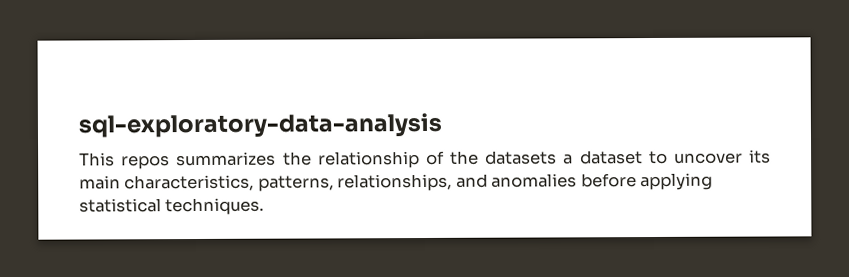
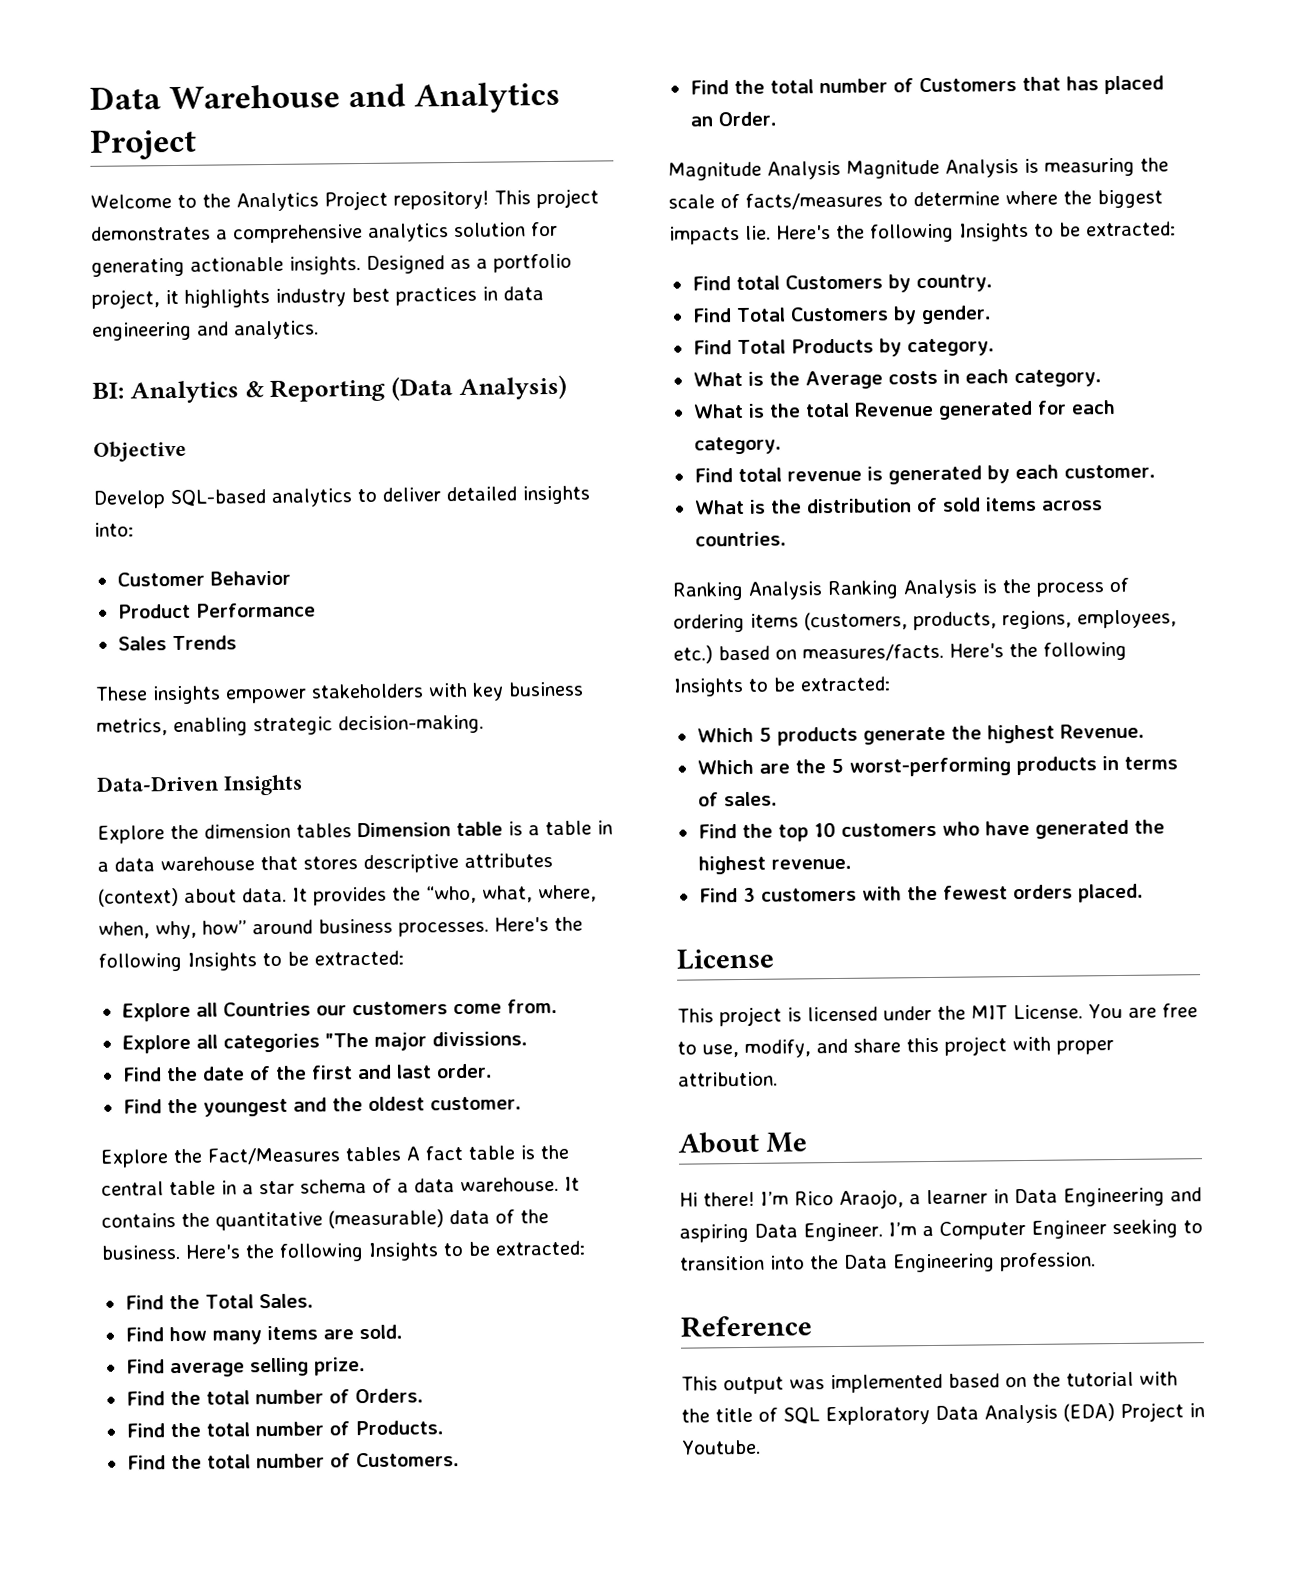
[78,112,442,138] [79,149,771,170] [79,172,714,192] [79,197,265,216] sql-exploratory-data-analysis // This repos summarizes the relationship of the datasets a dataset to uncover its main characteristics, patterns, relationships, and anomalies before applying statistical techniques. -> [89,81,561,114] [89,128,197,160] [90,188,599,212] [91,221,558,244] [91,253,572,277] [91,286,544,309] [92,320,319,341] [92,374,567,404] [93,440,187,462] [93,485,590,509] [94,522,134,537] [116,570,291,587] [117,602,316,619] [117,635,237,651] [95,681,584,705] [96,714,484,737] [96,774,303,796] [97,820,613,844] [97,853,553,874] [98,884,597,907] [98,916,583,940] [98,950,404,972] [121,998,558,1022] [121,1031,528,1054] [121,1063,493,1082] [122,1096,522,1117] [100,1144,569,1168] [101,1176,580,1196] [101,1209,549,1231] [101,1240,585,1262] [124,1293,314,1310] [124,1324,403,1345] [125,1357,366,1378] [125,1388,424,1406] [125,1420,444,1438] [126,1452,460,1470] [689,75,1164,95] [689,111,777,127] [668,157,1169,181] [668,189,1163,210] [669,221,1176,245] [691,274,993,293] [691,305,992,325] [692,338,995,357] [692,369,1102,390] [692,400,1116,420] [693,436,782,455] [693,464,1156,485] [693,496,1103,515] [694,531,787,547] [672,577,1129,601] [673,609,1177,633] [673,641,1127,664] [673,676,891,697] [696,723,1145,746] [696,755,1178,777] [697,791,778,807] [697,819,1165,842] [697,855,852,875] [698,883,1144,903] [676,948,774,970] [677,1003,1198,1027] [677,1036,1114,1058] [678,1071,778,1087] [678,1131,807,1154] [679,1187,1202,1209] [679,1219,1203,1243] [680,1252,1096,1273] [680,1315,812,1338] [681,1371,1178,1395] [681,1402,1205,1426] [681,1439,761,1455] Data Warehouse and Analytics Project // Welcome to the Analytics Project repository! This project demonstrates a comprehensive analytics solution for generating actionable insights. Designed as a portfolio project, it highlights industry best practices in data engineering and analytics. // BI: Analytics & Reporting (Data Analysis) // Objective // Develop SQL-based analytics to deliver detailed insights into: // Customer Behavior // Product Performance // Sales Trends // These insights empower stakeholders with key business metrics, enabling strategic decision-making. // Data-Driven Insights // Explore the dimension tables Dimension table is a table in a data warehouse that stores descriptive attributes (context) about data. It provides the “who, what, where, when, why, how” around business processes. Here's the following Insights to be extracted: // Explore all Countries our customers come from. // Explore all categories "The major divissions. // Find the date of the first and last order. // Find the youngest and the oldest customer. // Explore the Fact/Measures tables A fact table is the central table in a star schema of a data warehouse. It contains the quantitative (measurable) data of the business. Here's the following Insights to be extracted: // Find the Total Sales. // Find how many items are sold. // Find average selling prize. // Find the total number of Orders. // Find the total number of Products. // Find the total number of Customers. // Find the total number of Customers that has placed an Order. // Magnitude Analysis Magnitude Analysis is measuring the scale of facts/measures to determine where the biggest impacts lie. Here's the following Insights to be extracted: // Find total Customers by country. // Find Total Customers by gender. // Find Total Products by category. // What is the Average costs in each category. // What is the total Revenue generated for each category. // Find total revenue is generated by each customer. // What is the distribution of sold items across countries. // Ranking Analysis Ranking Analysis is the process of ordering items (customers, products, regions, employees, etc.) based on measures/facts. Here's the following Insights to be extracted: // Which 5 products generate the highest Revenue. // Which are the 5 worst-performing products in terms of sales. // Find the top 10 customers who have generated the highest revenue. // Find 3 customers with the fewest orders placed. // License // This project is licensed under the MIT License. You are free to use, modify, and share this project with proper attribution. // About Me // Hi there! I’m Rico Araojo, a learner in Data Engineering and aspiring Data Engineer. I’m a Computer Engineer seeking to transition into the Data Engineering profession. // Reference // This output was implemented based on the tutorial with the title of SQL Exploratory Data Analysis (EDA) Project in Youtube.

